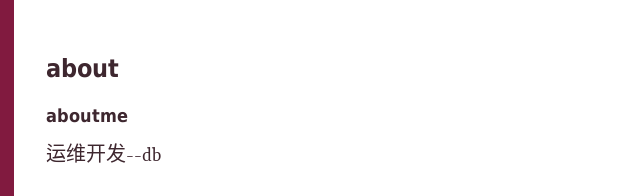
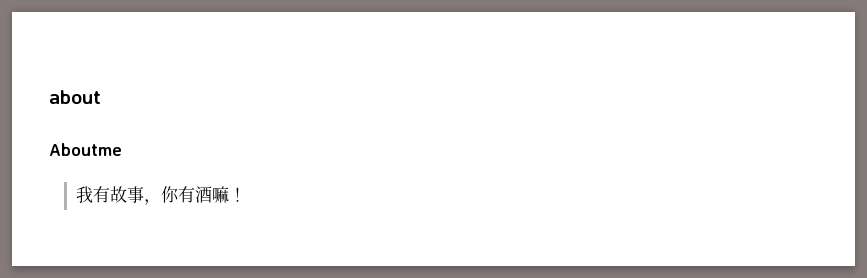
[46,108,128,123] [46,143,161,163] aboutme // 运维开发--db -> [49,143,122,156] [75,186,246,205] Aboutme // 我有故事，你有酒嘛！

